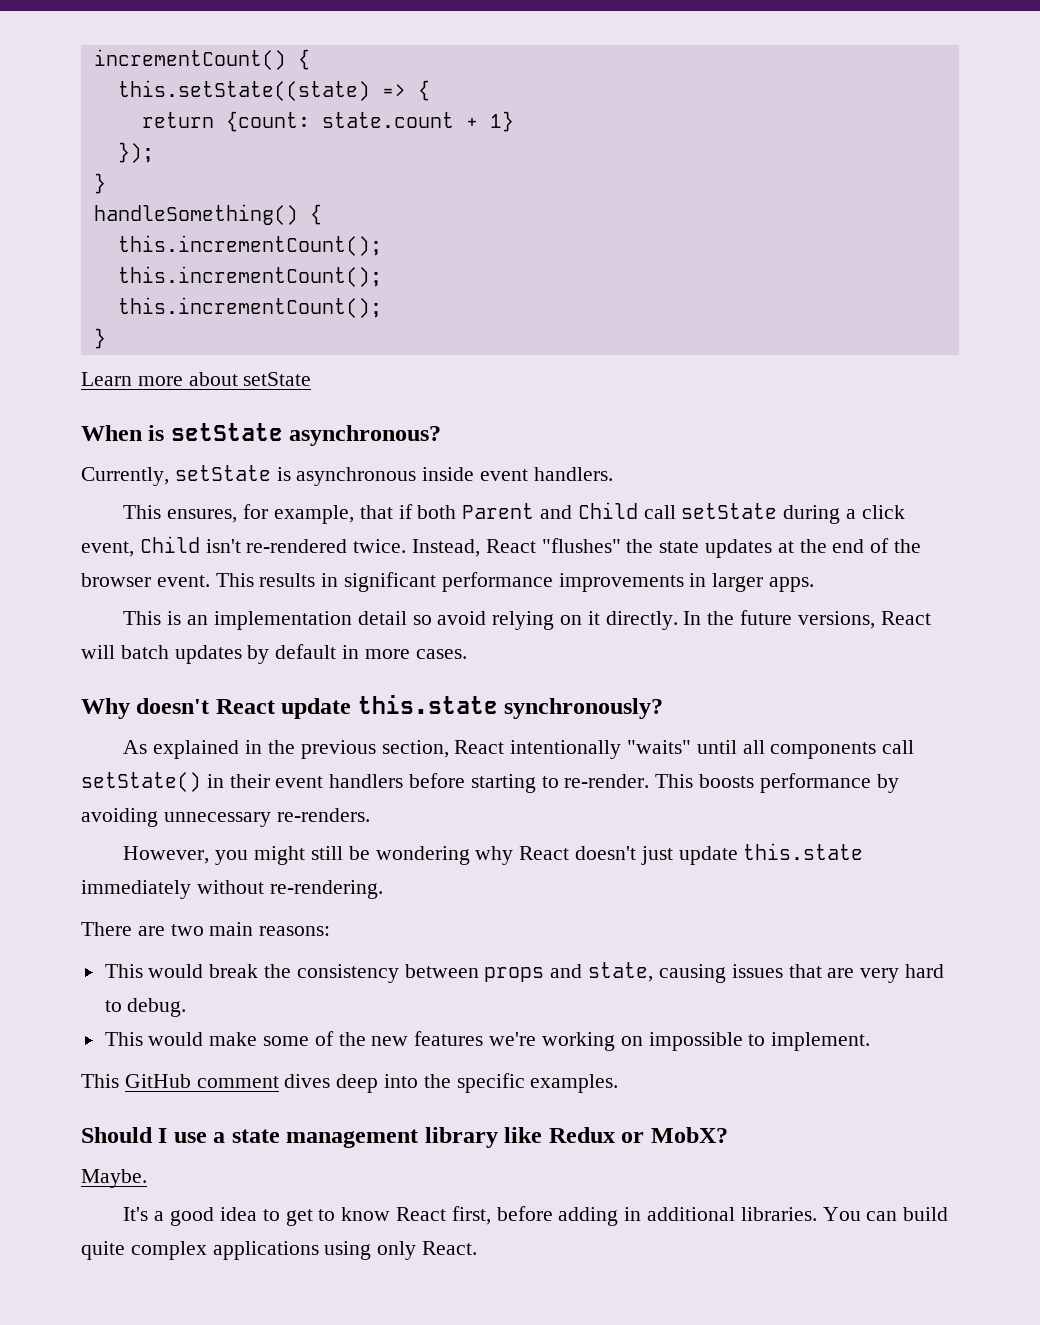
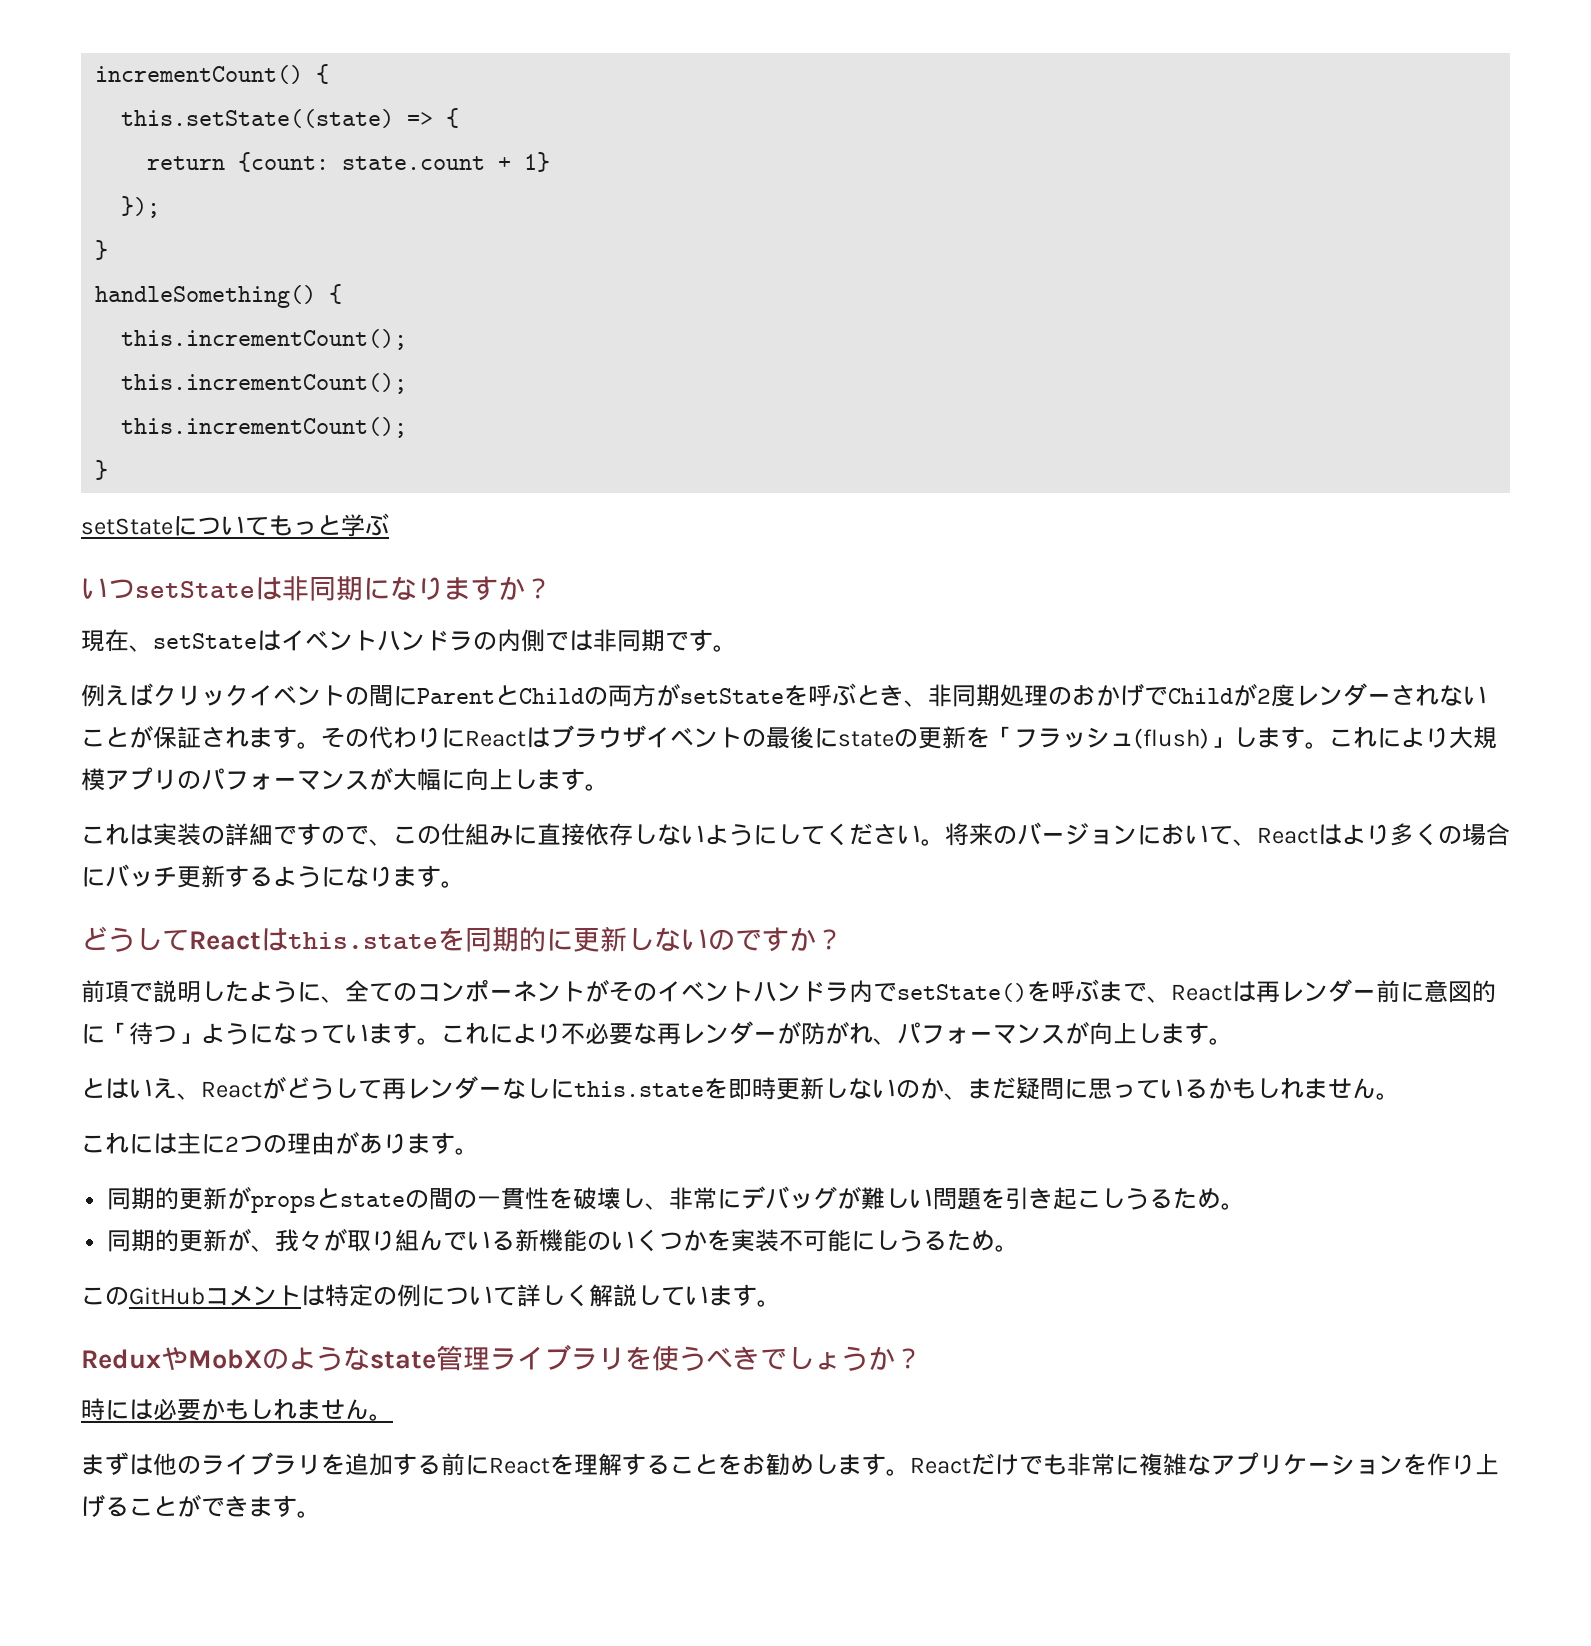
[81,372,312,386] [81,423,442,446] [81,465,613,486] [123,502,905,524] [81,536,922,558] [81,572,815,592] [123,610,931,630] [81,644,467,664] [81,695,664,719] [123,740,915,759] [81,772,899,793] [81,808,370,827] [123,843,864,865] [81,880,383,899] [81,922,331,936] [104,962,944,983] [104,998,187,1017] [104,1031,871,1051] [81,1073,619,1093] [81,1127,728,1148] [81,1169,147,1188] [123,1206,949,1226] [81,1241,478,1260] Learn more about setState // When is setState asynchronous? // Currently, setState is asynchronous inside event handlers. // This ensures, for example, that if both Parent and Child call setState during a click event, Child isn't re-rendered twice. Instead, React "flushes" the state updates at the end of the browser event. This results in significant performance improvements in larger apps. // This is an implementation detail so avoid relying on it directly. In the future versions, React will batch updates by default in more cases. // Why doesn't React update this.state synchronously? // As explained in the previous section, React intentionally "waits" until all components call setState() in their event handlers before starting to re-render. This boosts performance by avoiding unnecessary re-renders. // However, you might still be wondering why React doesn't just update this.state immediately without re-rendering. // There are two main reasons: // This would break the consistency between props and state, causing issues that are very hard to debug. // This would make some of the new features we're working on impossible to implement. // This GitHub comment dives deep into the specific examples. // Should I use a state management library like Redux or MobX? // Maybe. // It's a good idea to get to know React first, before adding in additional libraries. You can build quite complex applications using only React. -> [81,513,389,537] [81,576,552,601] [81,629,737,652] [81,683,1487,707] [81,725,1497,749] [81,767,609,791] [81,822,1510,846] [81,864,465,888] [81,926,843,952] [81,979,1496,1003] [81,1021,1233,1045] [81,1076,1400,1100] [81,1131,479,1155] [107,1186,1246,1213] [107,1228,1020,1252] [81,1284,781,1307] [81,1344,922,1371] [81,1398,393,1421] [81,1452,1499,1476] [81,1494,321,1518] setStateについてもっと学ぶ // いつsetStateは非同期になりますか？ // 現在、setStateはイベントハンドラの内側では非同期です。 // 例えばクリックイベントの間にParentとChildの両方がsetStateを呼ぶとき、非同期処理のおかげでChildが2度レンダーされないことが保証されます。その代わりにReactはブラウザイベントの最後にstateの更新を「フラッシュ(flush)」します。これにより大規模アプリのパフォーマンスが大幅に向上します。 // これは実装の詳細ですので、この仕組みに直接依存しないようにしてください。将来のバージョンにおいて、Reactはより多くの場合にバッチ更新するようになります。 // どうしてReactはthis.stateを同期的に更新しないのですか？ // 前項で説明したように、全てのコンポーネントがそのイベントハンドラ内でsetState()を呼ぶまで、Reactは再レンダー前に意図的に「待つ」ようになっています。これにより不必要な再レンダーが防がれ、パフォーマンスが向上します。 // とはいえ、Reactがどうして再レンダーなしにthis.stateを即時更新しないのか、まだ疑問に思っているかもしれません。 // これには主に2つの理由があります。 // 同期的更新がpropsとstateの間の一貫性を破壊し、非常にデバッグが難しい問題を引き起こしうるため。 // 同期的更新が、我々が取り組んでいる新機能のいくつかを実装不可能にしうるため。 // このGitHubコメントは特定の例について詳しく解説しています。 // ReduxやMobXのようなstate管理ライブラリを使うべきでしょうか？ // 時には必要かもしれません。 // まずは他のライブラリを追加する前にReactを理解することをお勧めします。Reactだけでも非常に複雑なアプリケーションを作り上げることができます。

